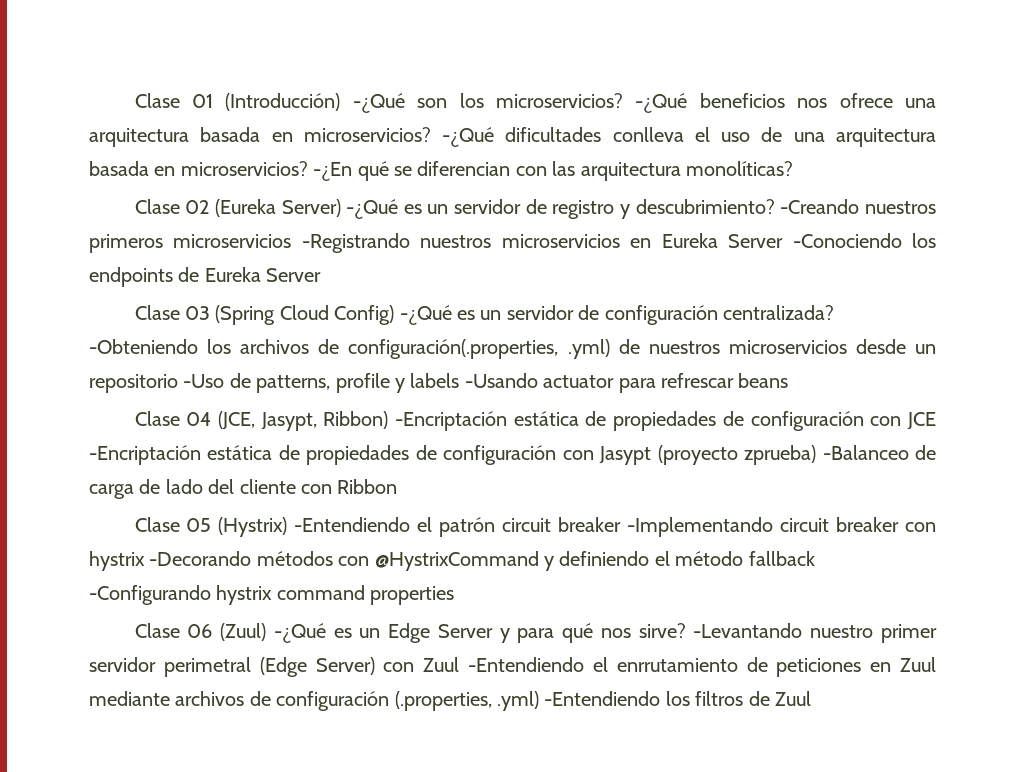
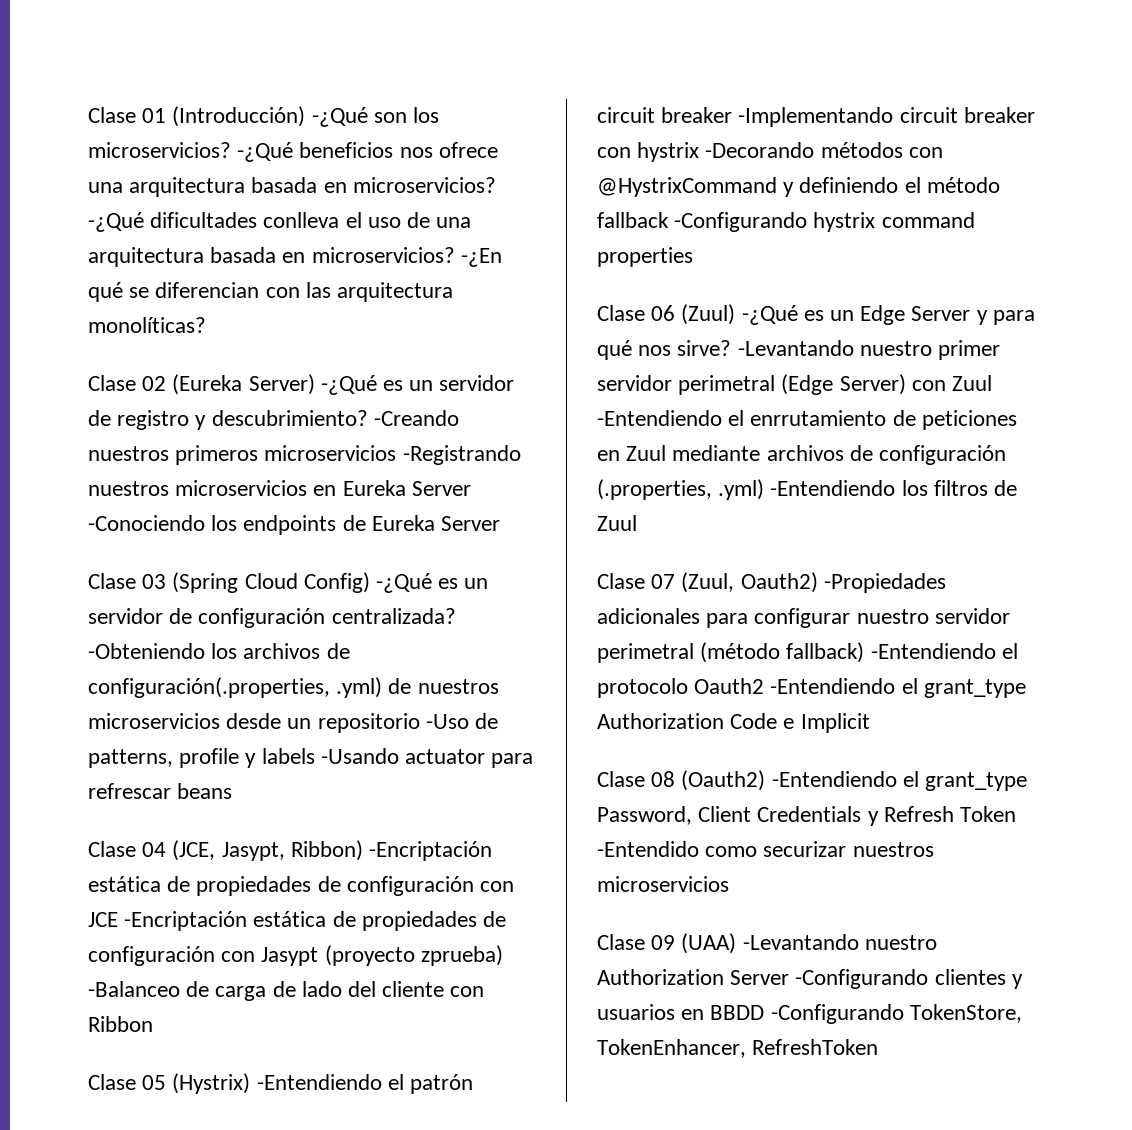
(811, 698) none -> [597,572,946,593] [597,608,1010,628] [597,642,1018,663] [597,678,1026,698] [597,713,870,733] [597,770,1028,791] [597,806,1017,826] [597,841,934,857] [597,876,729,892] [597,933,937,954] [597,969,1023,989] [597,1004,1022,1024] [597,1039,879,1058] // Clase 07 (Zuul, Oauth2) -Propiedades adicionales para configurar nuestro servidor perimetral (método fallback) -Entendiendo el protocolo Oauth2 -Entendiendo el grant_type Authorization Code e Implicit // Clase 08 (Oauth2) -Entendiendo el grant_type Password, Client Credentials y Refresh Token -Entendido como securizar nuestros microservicios // Clase 09 (UAA) -Levantando nuestro Authorization Server -Configurando clientes y usuarios en BBDD -Configurando TokenStore, TokenEnhancer, RefreshToken

